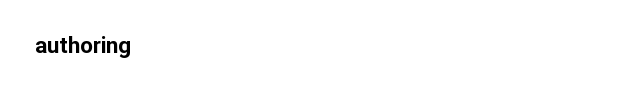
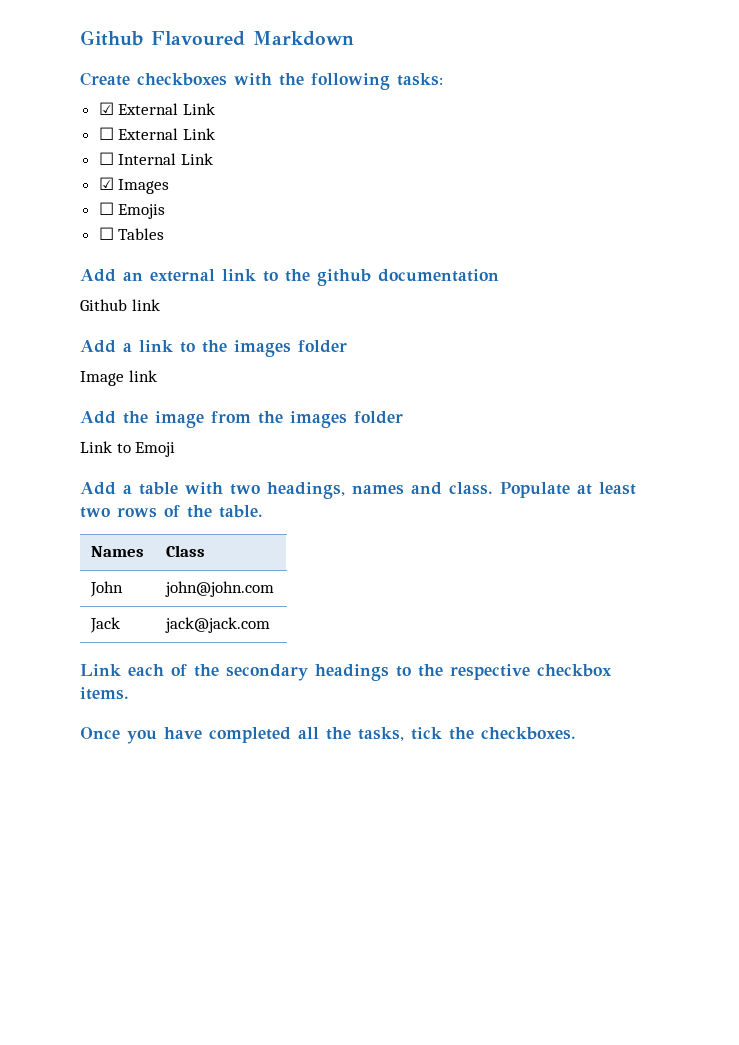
[35,36,131,58] authoring -> [80,30,354,46] [80,72,443,90] [98,102,215,115] [98,127,215,140] [98,152,213,165] [98,177,170,194] [98,202,166,219] [98,227,165,240] [80,269,499,286] [80,299,160,311] [80,340,347,357] [80,370,157,386] [80,411,403,428] [80,441,176,457] [80,482,636,499] [80,505,263,518] [90,546,144,557] [165,545,205,557] [89,581,123,597] [164,581,274,597] [89,617,120,633] [164,617,270,633] [80,664,612,681] [80,687,129,700] [80,727,576,744] Github Flavoured Markdown // Create checkboxes with the following tasks: // ☑ External Link // ☐ External Link // ☐ Internal Link // ☑ Images // ☐ Emojis // ☐ Tables // Add an external link to the github documentation // Github link // Add a link to the images folder // Image link // Add the image from the images folder // Link to Emoji // Add a table with two headings, names and class. Populate at least two rows of the table. // Names | Class // John | john@john.com // Jack | jack@jack.com // Link each of the secondary headings to the respective checkbox items. // Once you have completed all the tasks, tick the checkboxes.

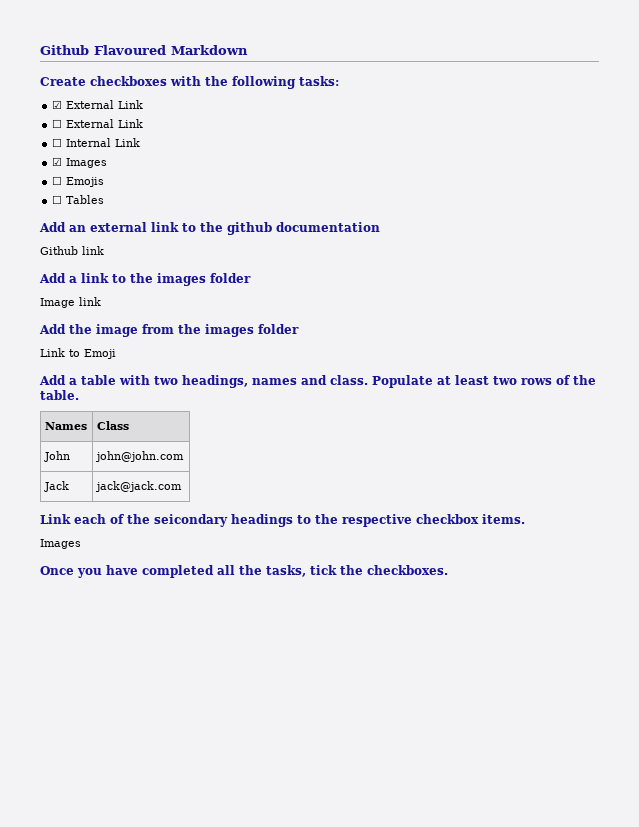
[226,664,308,681] secondary -> [154,514,228,527] seicondary
(129, 693) none -> [40,539,81,549] // Images

